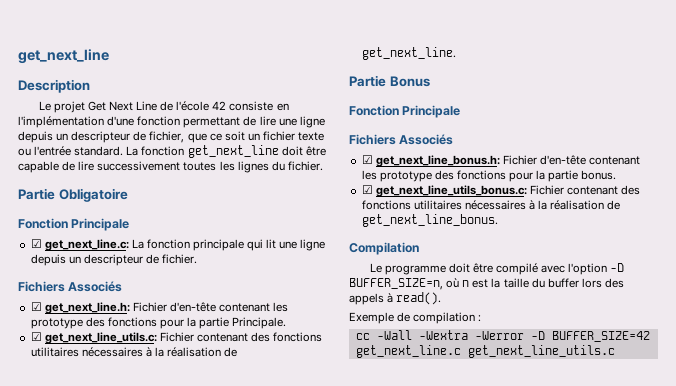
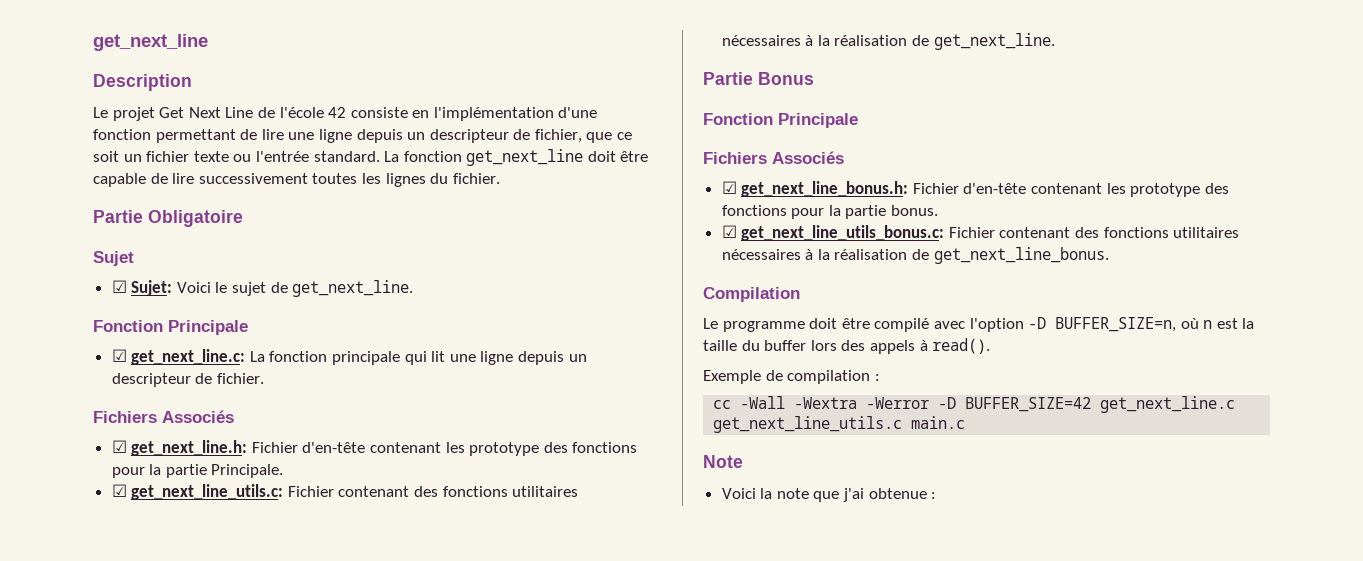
(128, 195) none -> [93,251,134,266] [111,280,414,297] // Sujet // ☑ Sujet: Voici le sujet de get_next_line.
(615, 351) none -> [911,416,966,429] [703,455,743,468] [721,488,937,502] main.c // Note // Voici la note que j'ai obtenue :

